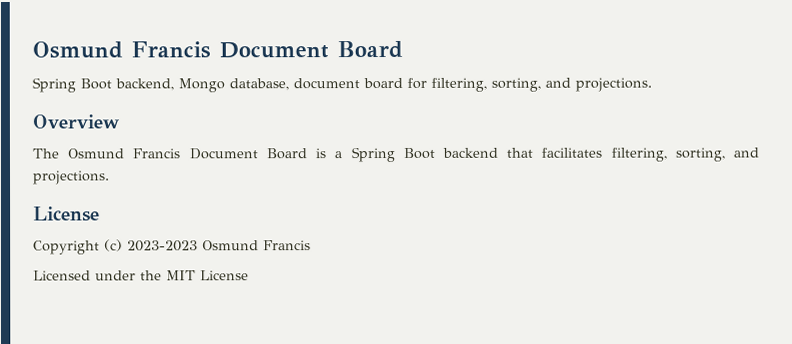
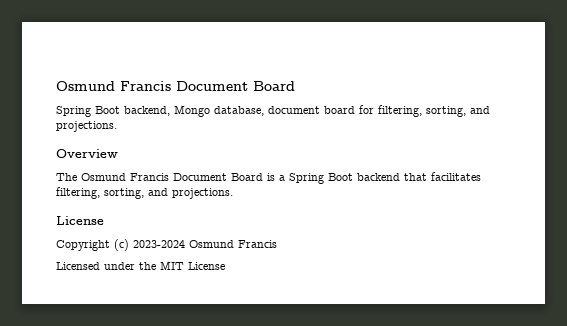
[127,240,198,252] 2023-2023 -> [133,240,185,248] 2023-2024

